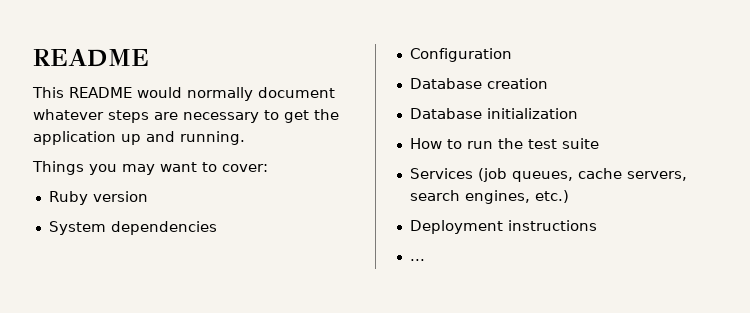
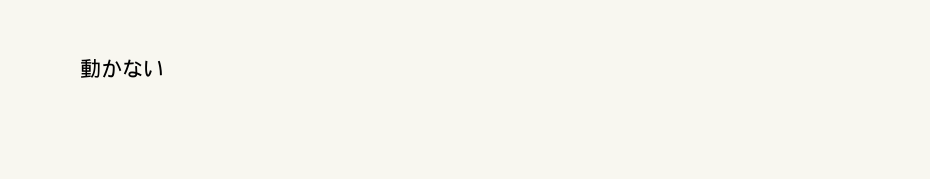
[33,49,149,67] [32,87,335,101] [33,109,339,123] [33,131,245,145] [32,161,268,175] [48,191,148,205] [48,221,217,235] [409,48,512,62] [409,78,548,89] [409,108,578,119] [409,138,599,149] [409,168,687,182] [409,190,569,204] [409,220,597,234] [409,259,425,261] README // This README would normally document whatever steps are necessary to get the application up and running. // Things you may want to cover: // Ruby version // System dependencies // Configuration // Database creation // Database initialization // How to run the test suite // Services (job queues, cache servers, search engines, etc.) // Deployment instructions // ... -> [80,59,164,78] 動かない

